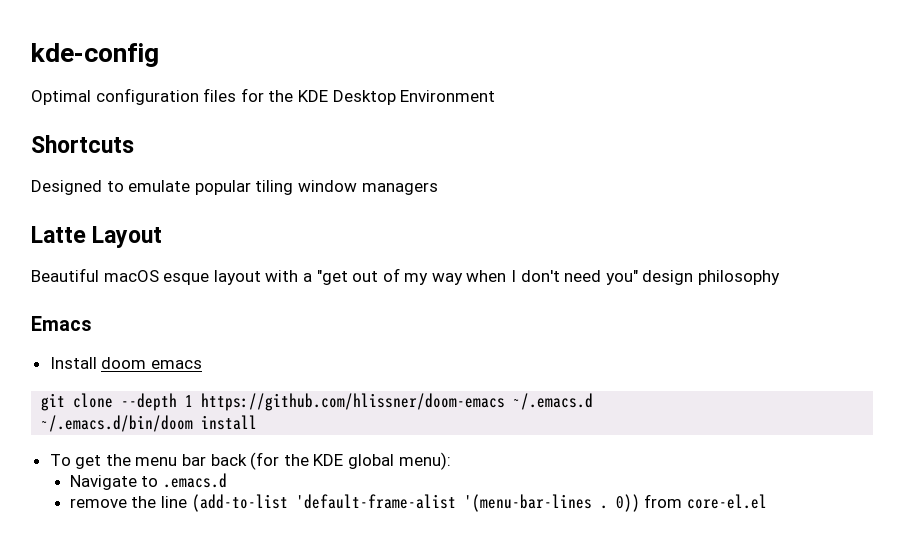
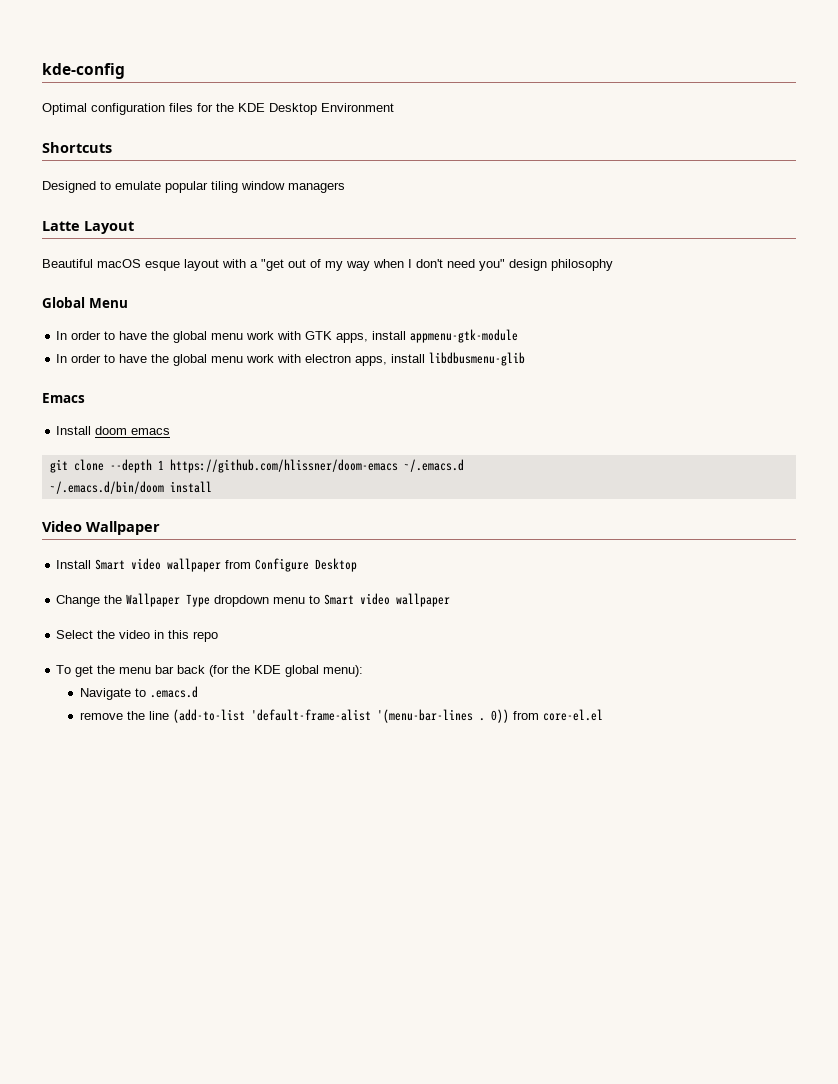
(781, 277) none -> [42,297,128,308] [56,329,519,343] [56,352,526,366] // Global Menu // In order to have the global menu work with GTK apps, install appmenu-gtk-module // In order to have the global menu work with electron apps, install libdbusmenu-glib
(258, 422) none -> [42,521,160,535] [56,558,358,572] [56,593,451,607] [56,630,219,642] // Video Wallpaper // Install Smart video wallpaper from Configure Desktop // Change the Wallpaper Type dropdown menu to Smart video wallpaper // Select the video in this repo

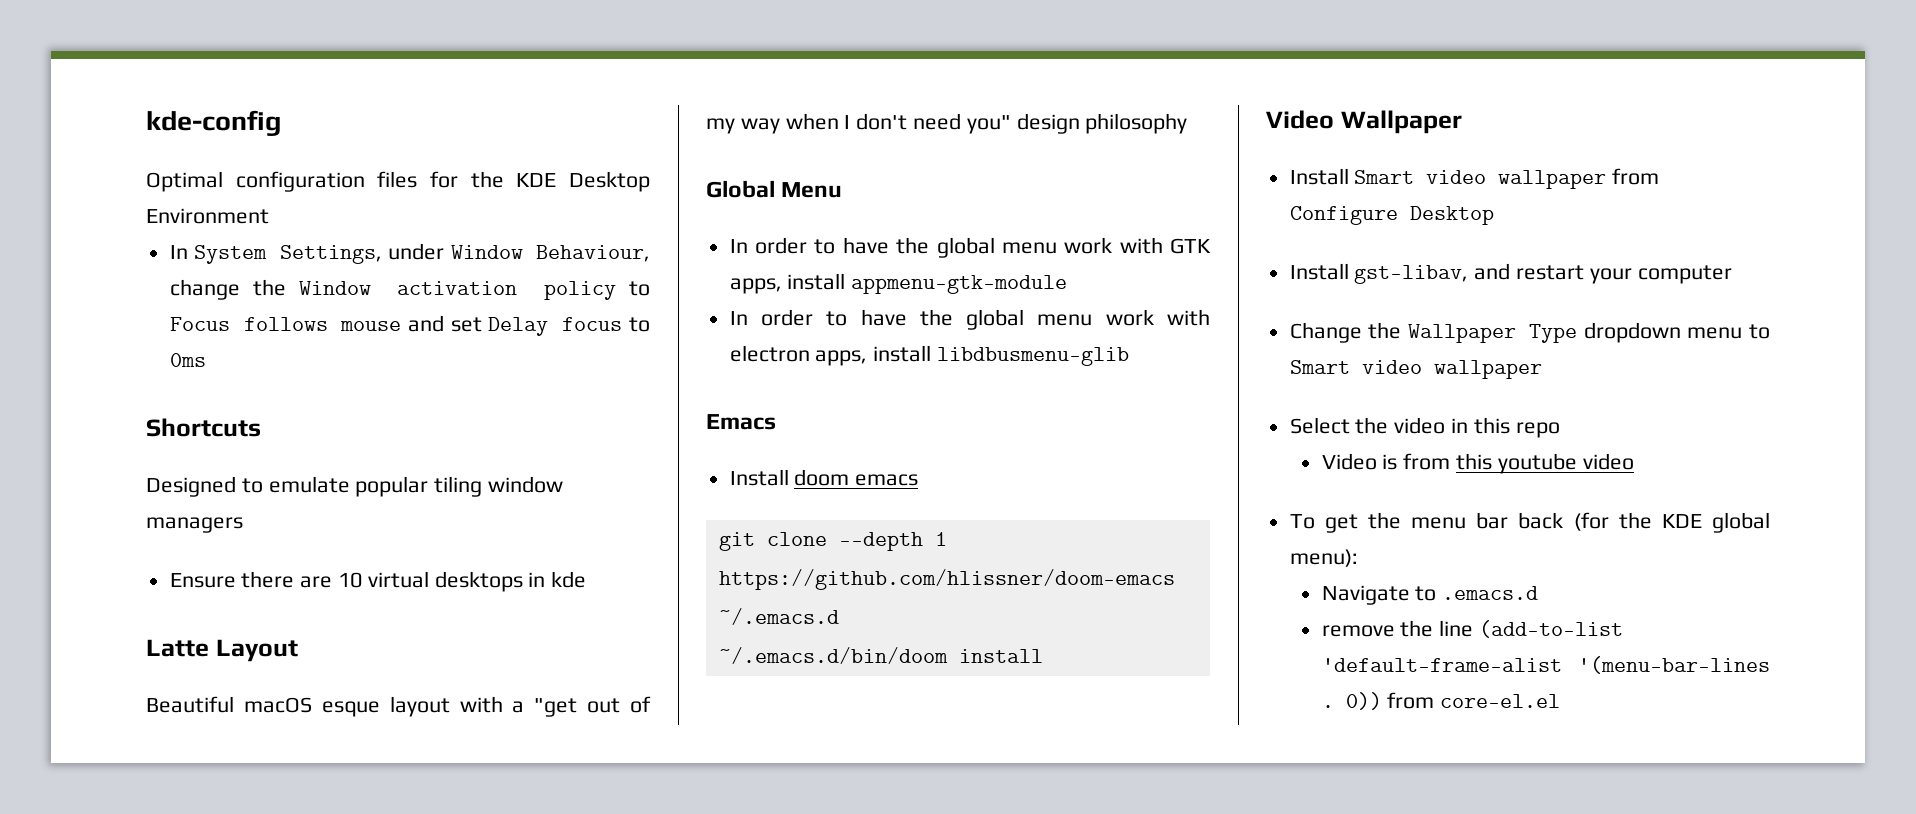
(394, 107) none -> [169,243,650,264] [169,279,650,300] [169,315,650,336] [169,353,206,367] // In System Settings, under Window Behaviour, change the Window activation policy to Focus follows mouse and set Delay focus to 0ms
(345, 187) none -> [169,571,587,592] // Ensure there are 10 virtual desktops in kde
(358, 565) none -> [1289,263,1732,284] // Install gst-libav, and restart your computer
(219, 636) none -> [1321,453,1634,474] // Video is from this youtube video

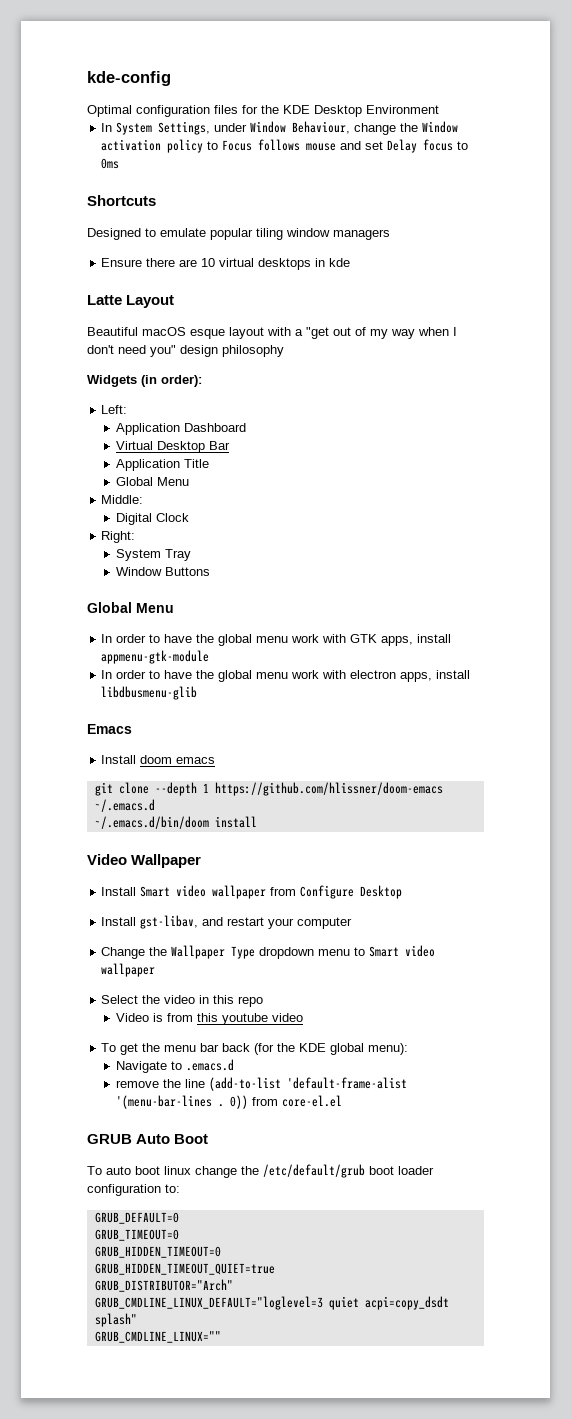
(1188, 123) none -> [87,375,202,387] [101,405,128,414] [115,423,246,435] [115,441,230,453] [115,459,209,471] [115,477,189,486] [101,495,144,504] [115,513,189,525] [101,531,136,543] [115,549,191,561] [115,567,210,576] // Widgets (in order): // Left: // Application Dashboard // Virtual Desktop Bar // Application Title // Global Menu // Middle: // Digital Clock // Right: // System Tray // Window Buttons
(1561, 701) none -> [87,1134,209,1144] [87,1164,434,1178] [87,1184,180,1196] [94,1212,179,1224] [94,1229,179,1241] [94,1246,221,1258] [94,1263,275,1275] [94,1279,233,1292] [94,1296,449,1310] [94,1313,137,1327] [94,1331,221,1343] // GRUB Auto Boot // To auto boot linux change the /etc/default/grub boot loader configuration to: // GRUB_DEFAULT=0 // GRUB_TIMEOUT=0 // GRUB_HIDDEN_TIMEOUT=0 // GRUB_HIDDEN_TIMEOUT_QUIET=true // GRUB_DISTRIBUTOR="Arch" // GRUB_CMDLINE_LINUX_DEFAULT="loglevel=3 quiet acpi=copy_dsdt splash" // GRUB_CMDLINE_LINUX=""

